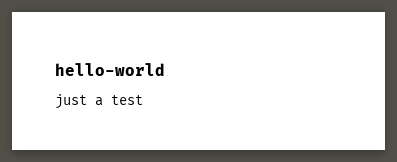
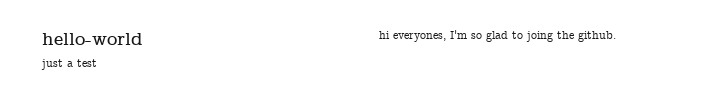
(143, 100) none -> [379,30,616,42] // hi everyones, I'm so glad to joing the github.

